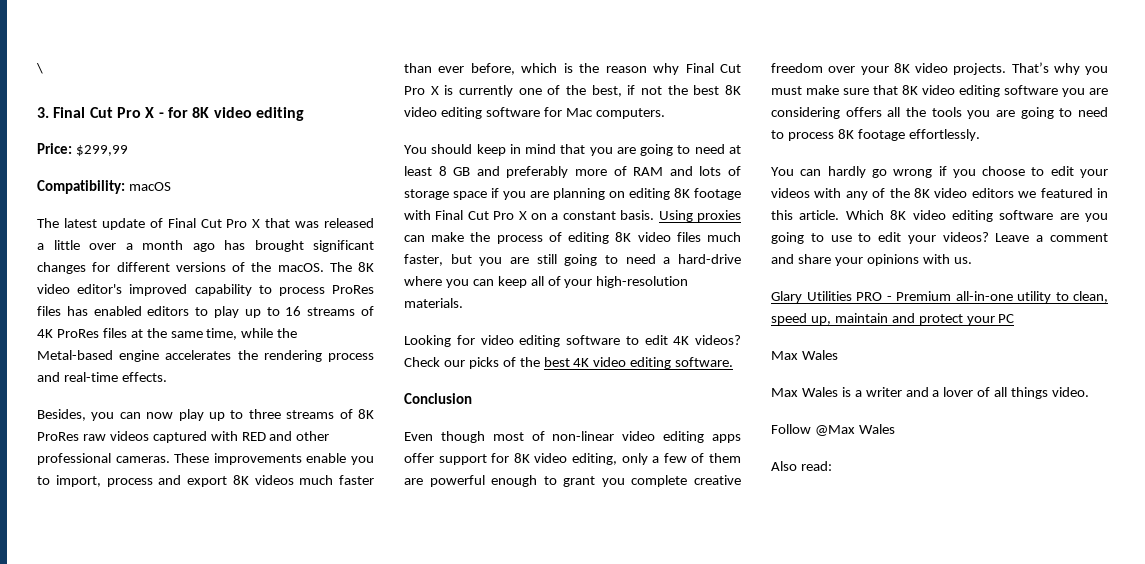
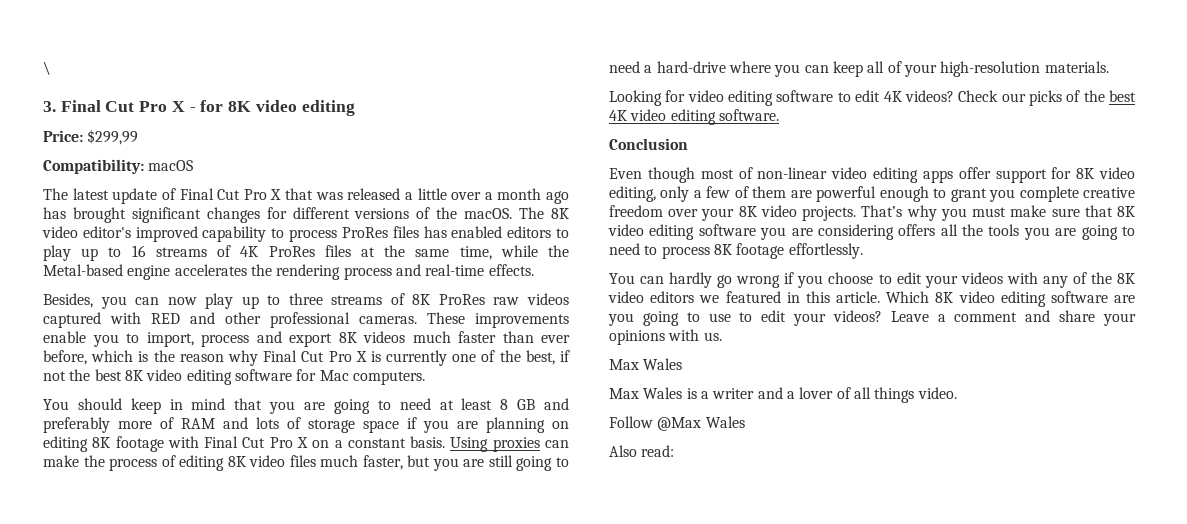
[771,291,1108,303] [771,313,1015,325] // Glary Utilities PRO - Premium all-in-one utility to clean, speed up, maintain and protect your PC -> (722, 336) none

